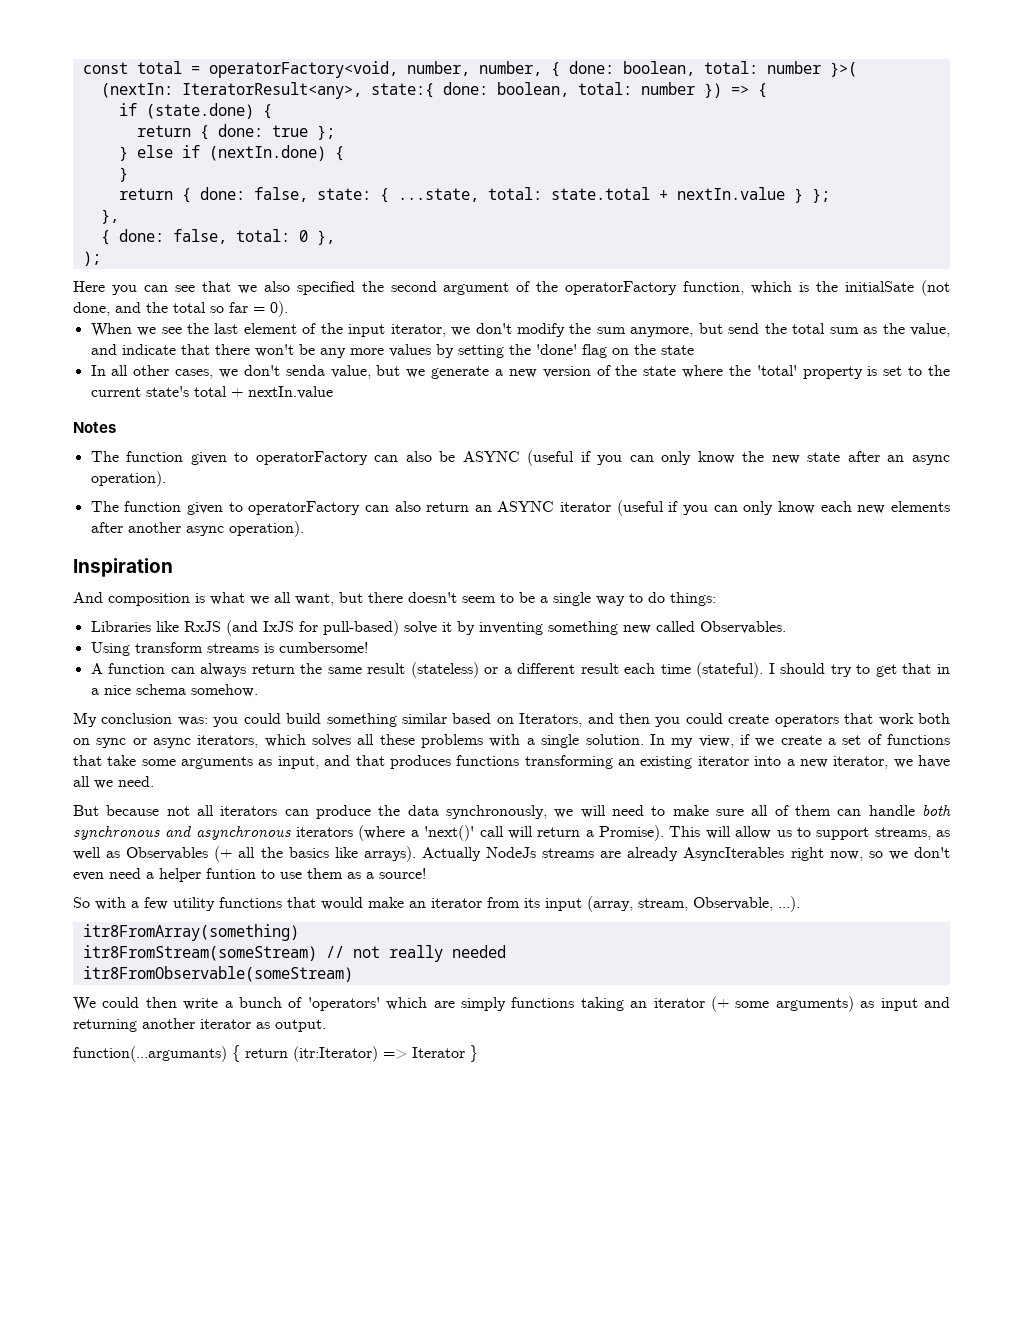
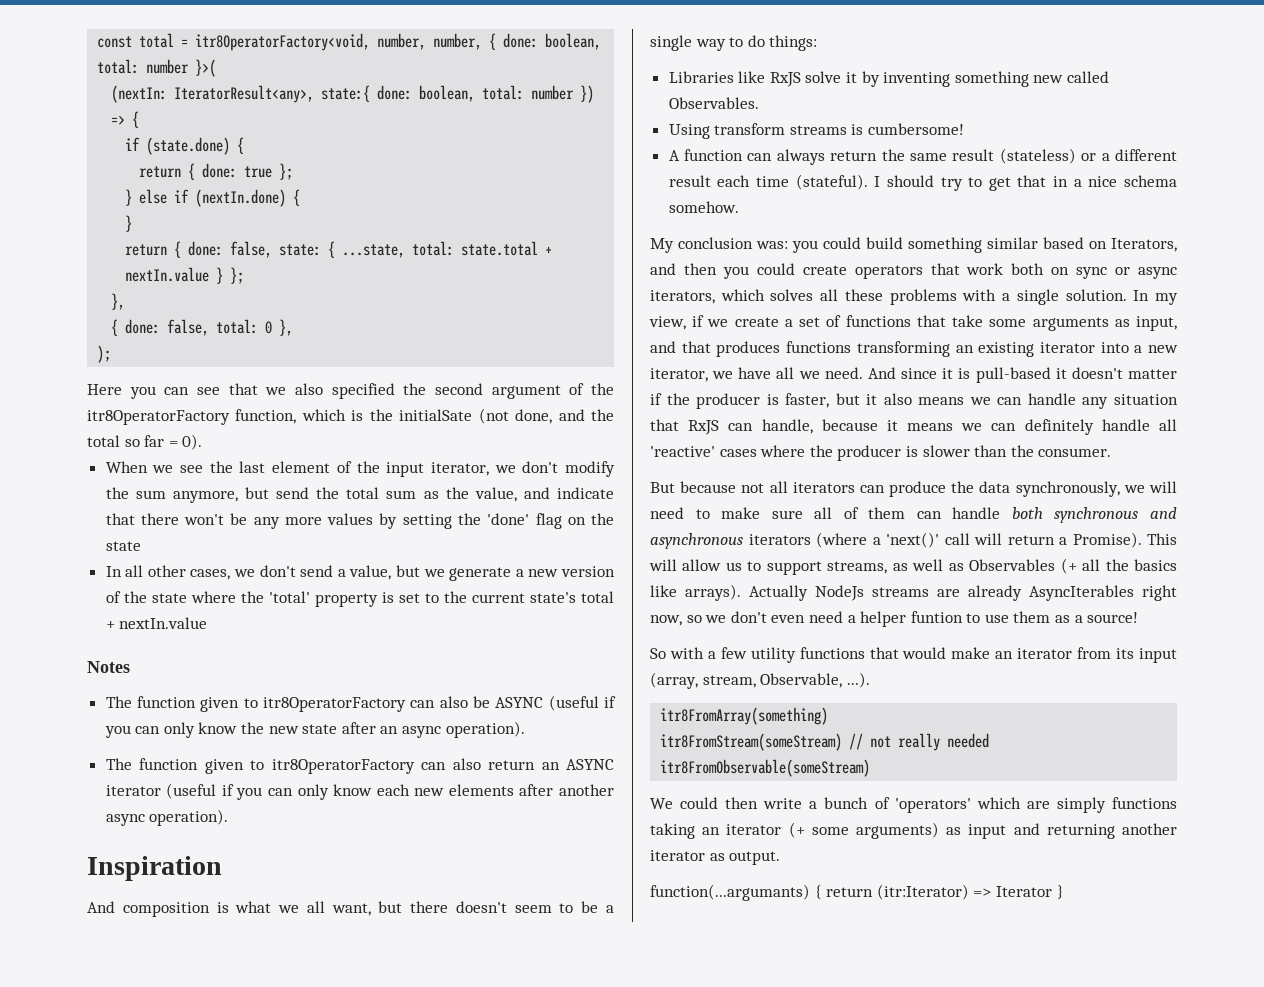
[208,61,398,78] operatorFactory<void, -> [195,33,371,51] itr8OperatorFactory<void,
[565,281,678,295] operatorFactory -> [87,410,230,425] itr8OperatorFactory
[285,365,325,376] senda -> [300,565,346,577] send a
[255,451,368,465] operatorFactory -> [263,697,407,712] itr8OperatorFactory
[248,501,361,515] operatorFactory -> [271,759,415,774] itr8OperatorFactory
[225,620,399,636] (and IxJS for pull-based) -> (801, 79) none
(154, 781) none -> [867,367,1177,383] [650,393,1178,409] [650,419,1177,435] [650,445,1112,461] And since it is pull-based it doesn't matter if the producer is faster, but it also means we can handle any situation that RxJS can handle, because it means we can definitely handle all 'reactive' cases where the producer is slower than the consumer.

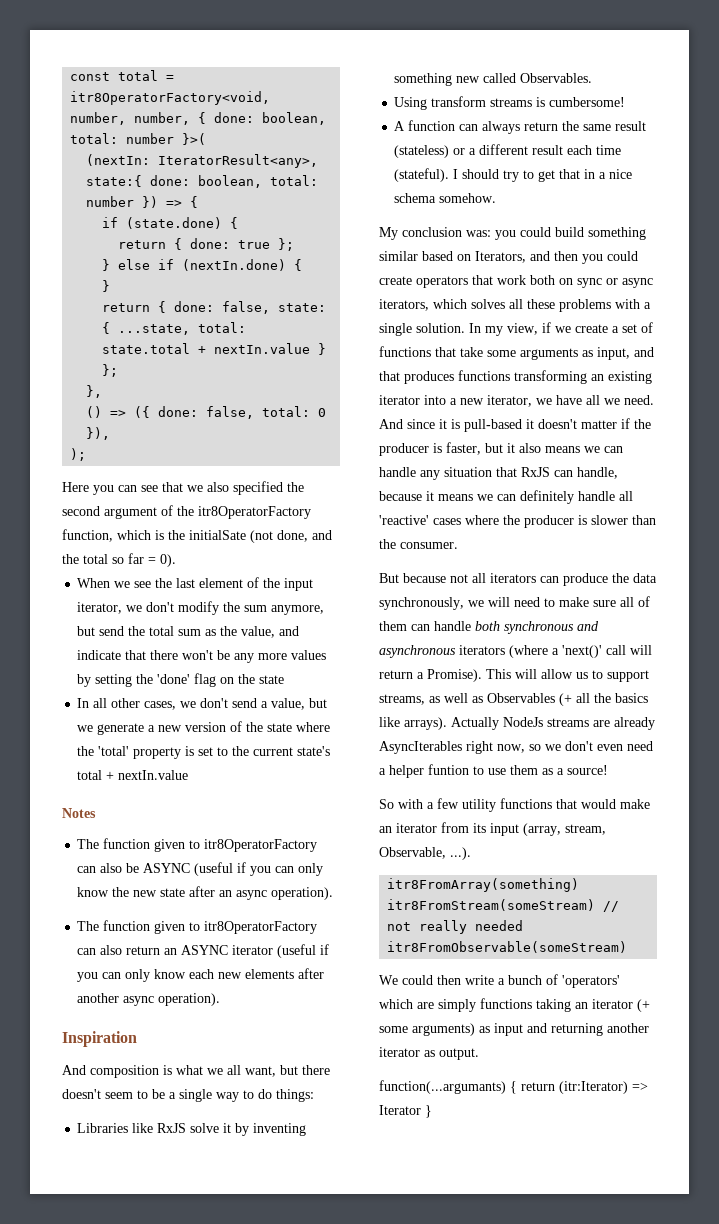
[111,319,119,336] { -> [86,406,151,418] () => ({
[279,319,294,336] }, -> [86,427,111,440] }),

